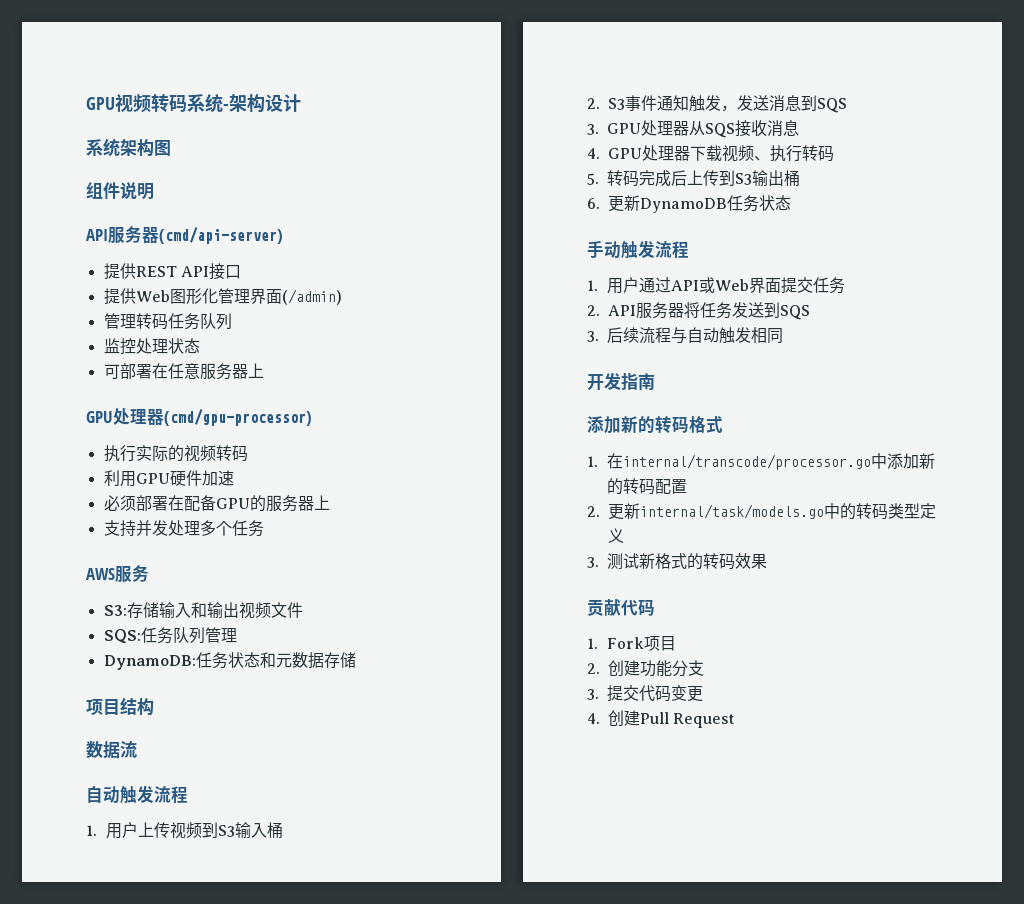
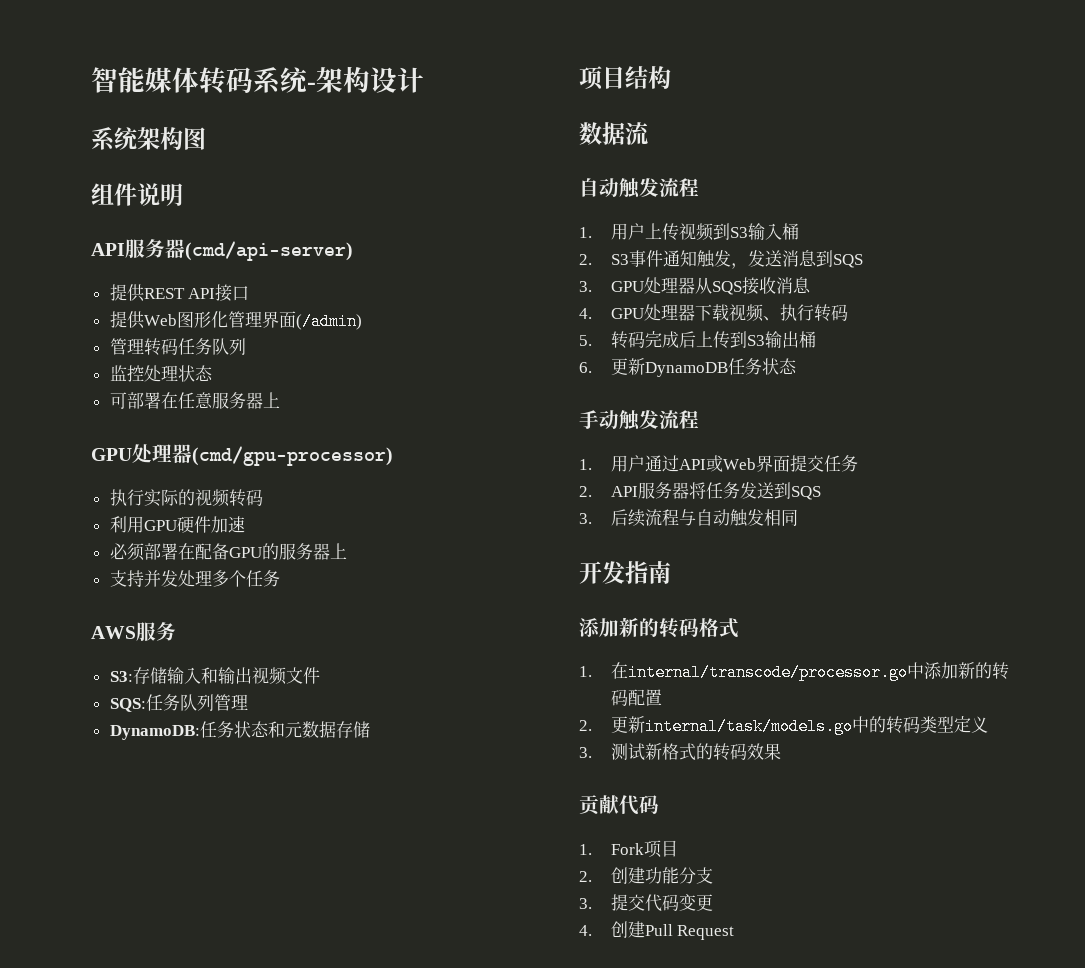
[86,94,151,113] GPU视频 -> [91,67,199,93] 智能媒体

